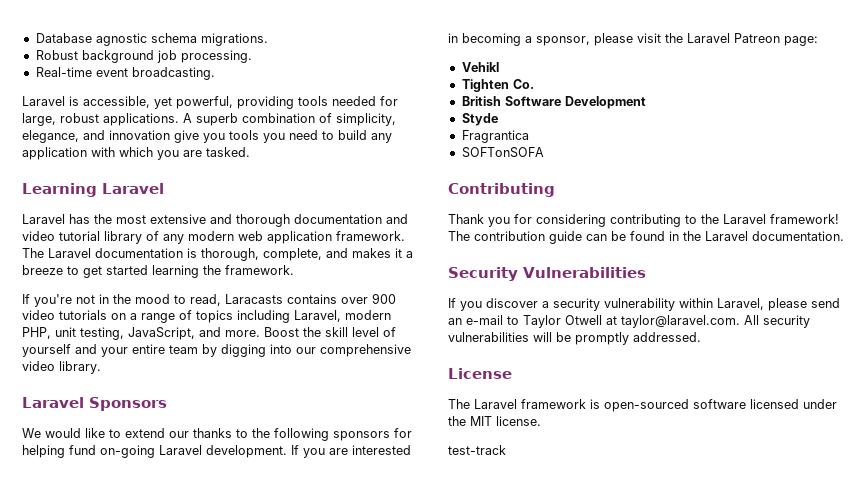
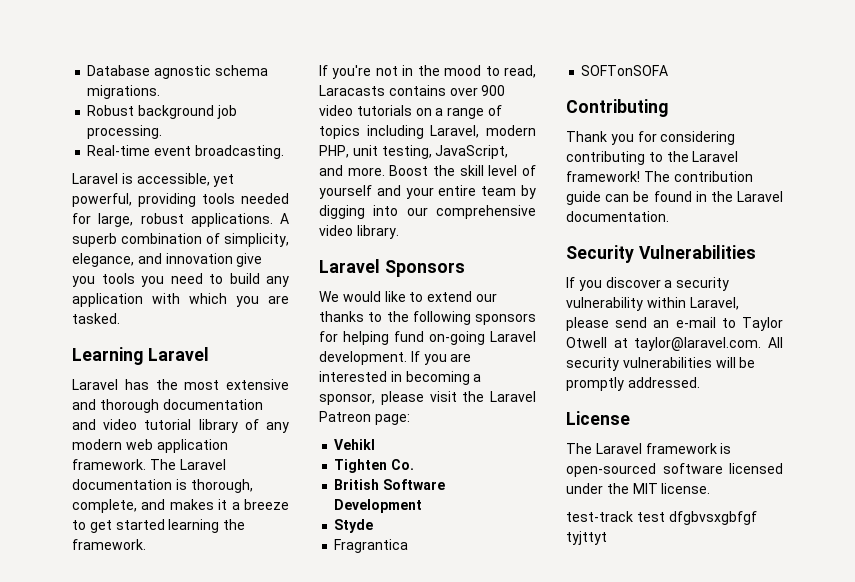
(506, 450) none -> [636,511,757,525] [566,531,607,545] test dfgbvsxgbfgf tyjttyt

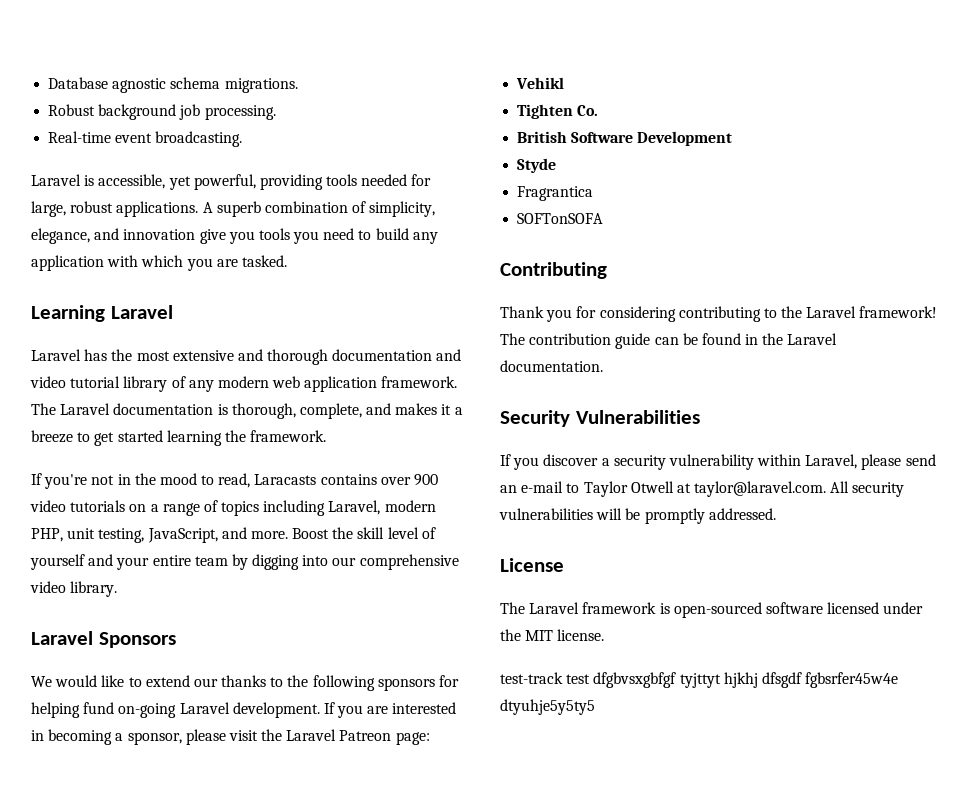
(607, 538) none -> [723,672,899,688] [500,699,595,715] hjkhj dfsgdf fgbsrfer45w4e dtyuhje5y5ty5

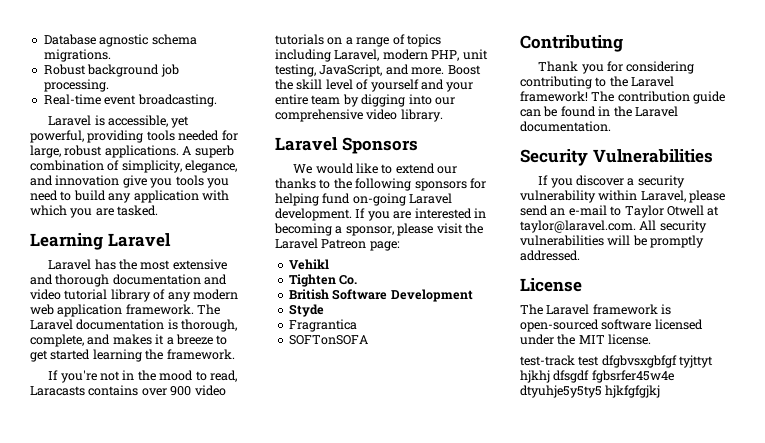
(595, 707) none -> [605,385,661,398] hjkfgfgjkj

